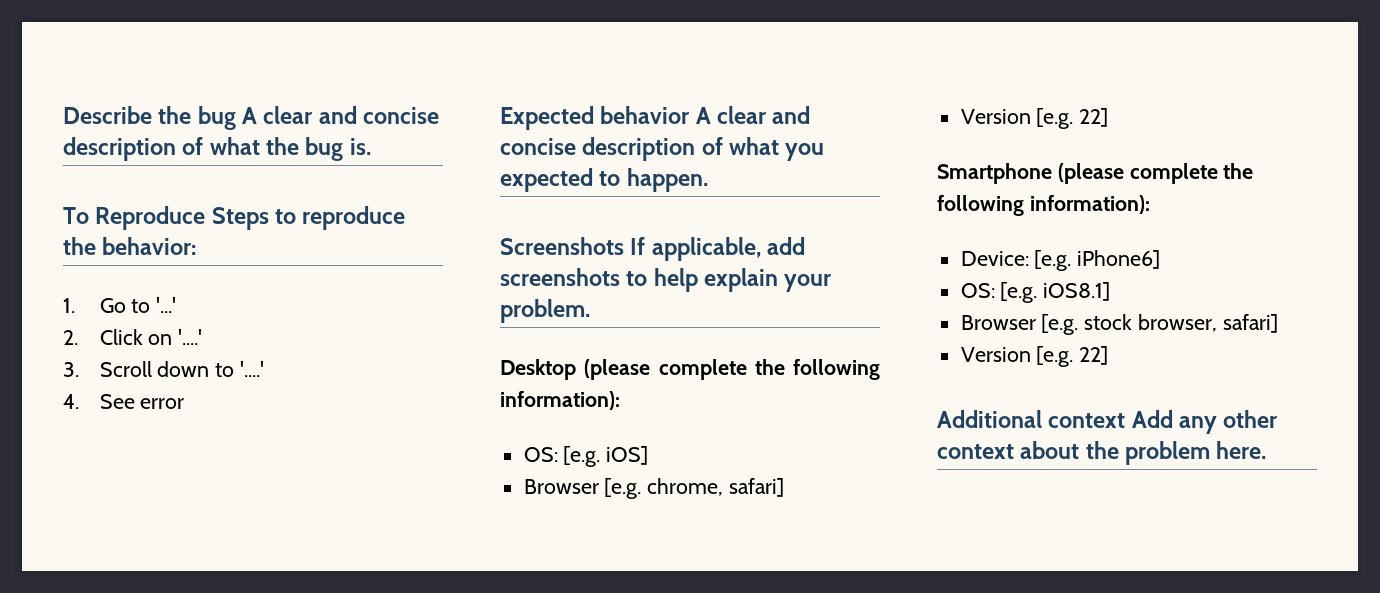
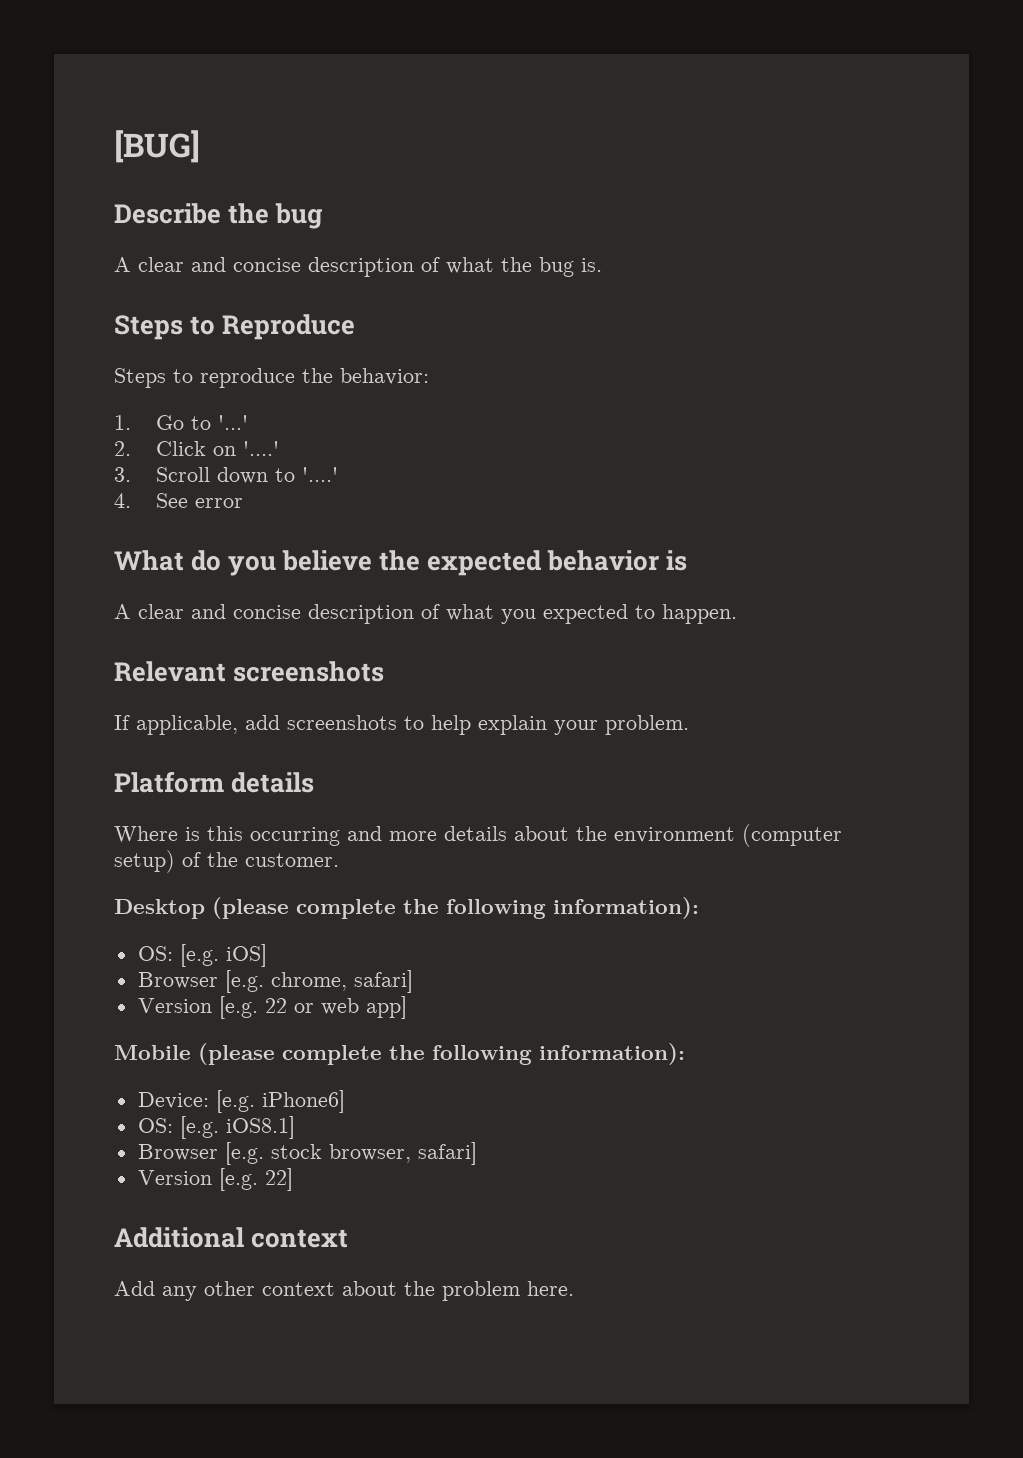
(63, 115) none -> [114,130,200,163] [BUG] //
(236, 118) none -> (324, 216) //
[63,207,89,224] To -> [114,315,216,340] Steps to
(206, 218) none -> (356, 327) //
[500,106,691,130] Expected behavior -> [114,550,688,576] What do you believe the expected behavior is //
[500,237,624,255] Screenshots -> [114,661,385,682] Relevant screenshots //
(590, 311) none -> [114,771,315,793] [114,824,842,847] [114,850,339,873] // Platform details // Where is this occurring and more details about the environment (computer setup) of the customer.
[1079,108,1109,127] [937,163,1052,184] 22] // Smartphone -> [264,996,407,1019] [114,1045,191,1060] 22 or web app] // Mobile
(1126, 420) none -> (349, 1238) //

